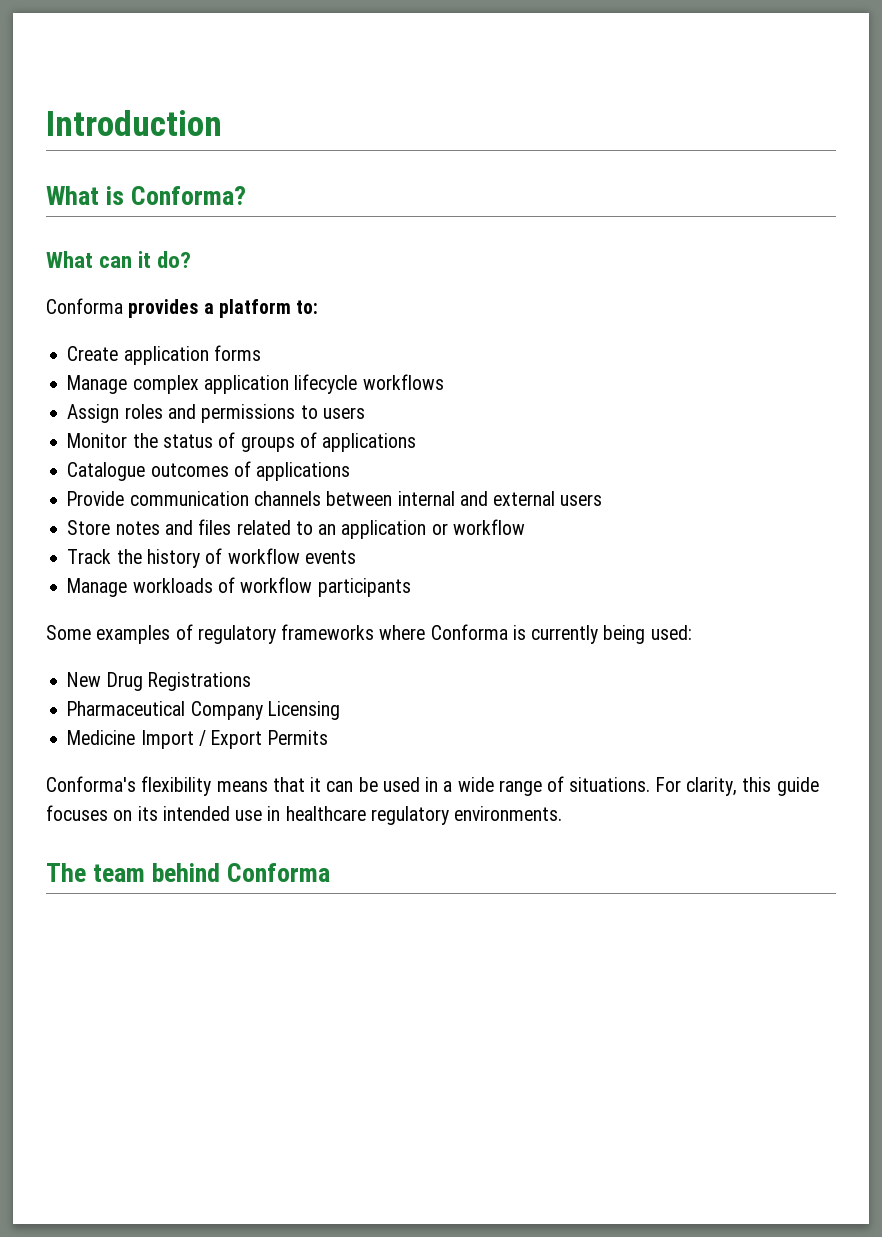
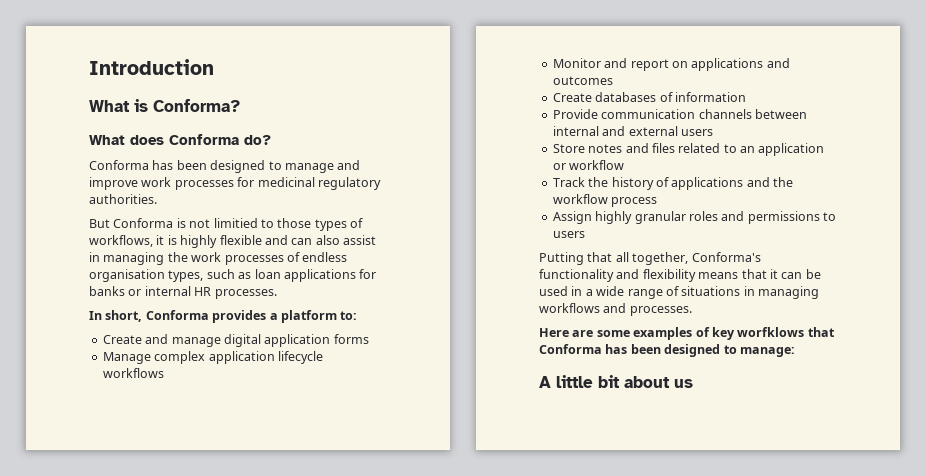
[99,251,152,268] can it -> [130,134,239,145] does Conforma
(123, 306) none -> [152,160,361,173] [89,177,381,190] [89,194,157,204] [89,218,363,231] [89,235,376,248] [89,252,348,265] [89,269,377,282] [89,286,277,299] [89,310,209,322] has been designed to manage and improve work processes for medicinal regulatory authorities. // But Conforma is not limitied to those types of workflows, it is highly flexible and can also assist in managing the work processes of endless organisation types, such as loan applications for banks or internal HR processes. // In short, Conforma
(119, 353) none -> [145,334,261,347] and manage digital
[67,404,365,423] [67,432,417,452] [67,461,351,481] Assign roles and permissions to users // Monitor the status of groups of applications // Catalogue outcomes of applications -> [552,58,790,71] [552,76,613,85] [552,92,746,102] Monitor and report on applications and outcomes // Create databases of information
[227,548,356,564] [67,577,411,597] [46,624,692,644] [67,672,251,691] [67,701,340,720] [67,730,328,749] [46,776,136,792] workflow events // Manage workloads of workflow participants // Some examples of regulatory frameworks where Conforma is currently being used: // New Drug Registrations // Pharmaceutical Company Licensing // Medicine Import / Export Permits // Conforma's -> [671,177,793,190] [552,194,658,207] [552,211,836,224] [552,231,585,238] [539,252,761,265] [539,269,640,282] applications and the workflow process // Assign highly granular roles and permissions to users // Putting that all together, Conforma's functionality and
[569,777,819,796] [46,805,563,825] [46,863,331,882] situations. For clarity, this guide focuses on its intended use in healthcare regulatory environments. // The team behind Conforma -> [681,286,819,299] [539,303,692,316] [539,327,835,340] [539,344,795,357] [539,375,693,388] situations in managing workflows and processes. // Here are some examples of key worfklows that Conforma has been designed to manage: // A little bit about us

